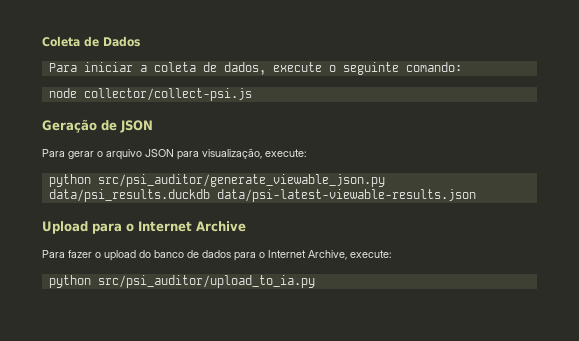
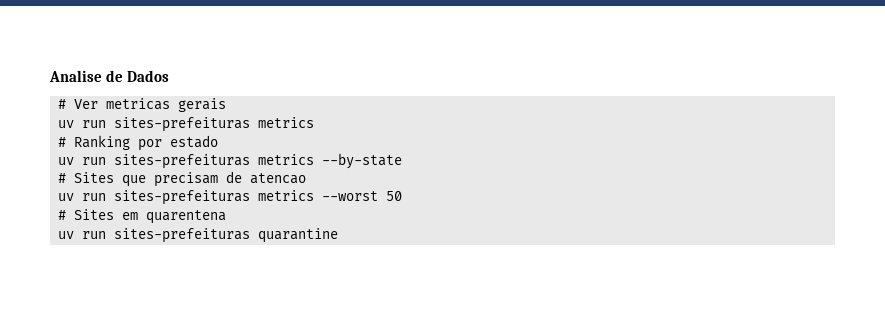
[42,36,80,47] Coleta -> [49,70,102,82] Analise
[48,62,462,75] [48,88,252,101] [42,119,153,133] [42,148,306,160] [48,174,385,187] [48,189,476,202] [42,221,246,234] [42,250,391,261] [48,275,315,288] Para iniciar a coleta de dados, execute o seguinte comando: // node collector/collect-psi.js // Geração de JSON // Para gerar o arquivo JSON para visualização, execute: // python src/psi_auditor/generate_viewable_json.py data/psi_results.duckdb data/psi-latest-viewable-results.json // Upload para o Internet Archive // Para fazer o upload do banco de dados para o Internet Archive, execute: // python src/psi_auditor/upload_to_ia.py -> [58,98,227,112] [58,117,315,132] [58,135,219,151] [58,153,403,169] [58,171,307,187] [58,190,403,205] [58,209,227,224] [58,228,339,243] # Ver metricas gerais // uv run sites-prefeituras metrics // # Ranking por estado // uv run sites-prefeituras metrics --by-state // # Sites que precisam de atencao // uv run sites-prefeituras metrics --worst 50 // # Sites em quarentena // uv run sites-prefeituras quarantine

